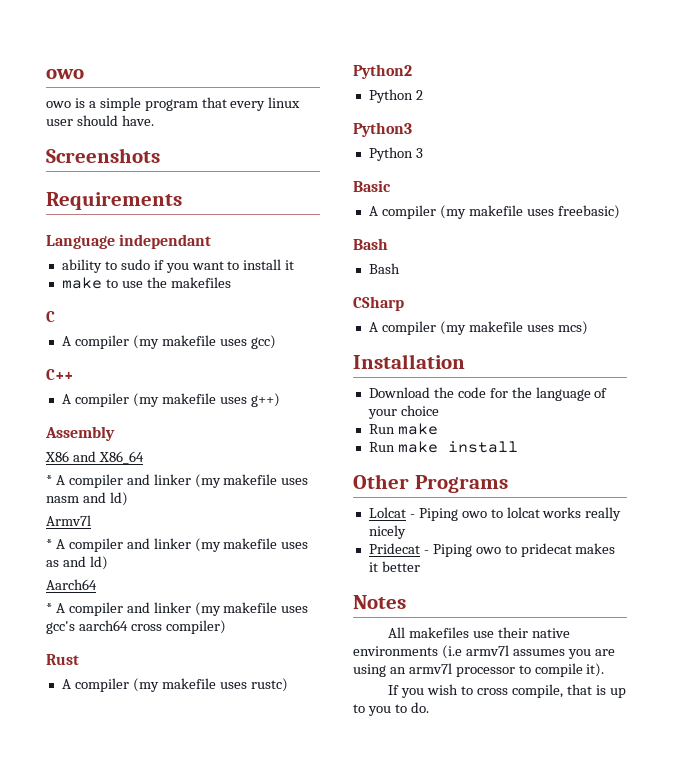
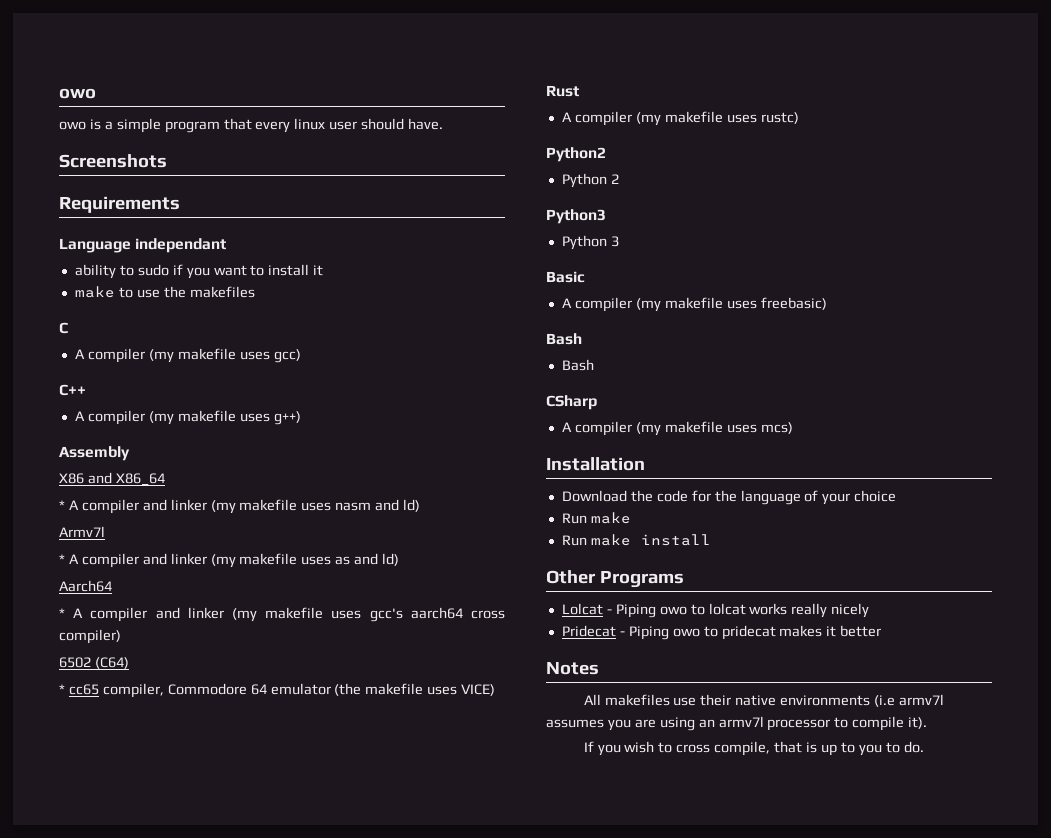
(226, 627) none -> [59,657,129,669] [59,683,496,698] // 6502 (C64) // * cc65 compiler, Commodore 64 emulator (the makefile uses VICE)

